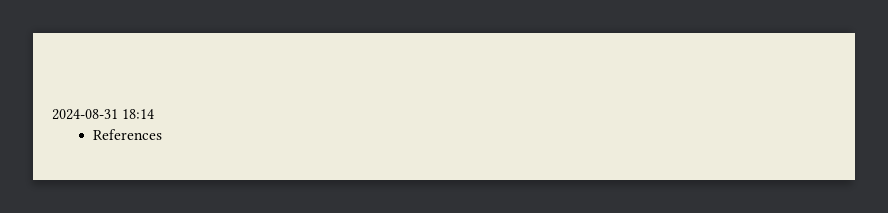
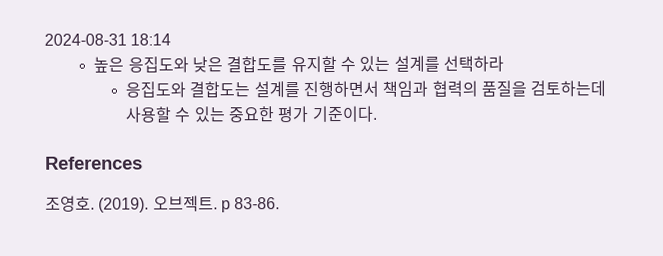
[93,129,163,140] References -> [93,55,504,73] [124,80,607,98] [124,105,377,123] [45,156,143,170] [45,195,281,213] 높은 응집도와 낮은 결합도를 유지할 수 있는 설계를 선택하라 // 응집도와 결합도는 설계를 진행하면서 책임과 협력의 품질을 검토하는데 사용할 수 있는 중요한 평가 기준이다. // References // 조영호. (2019). 오브젝트. p 83-86.

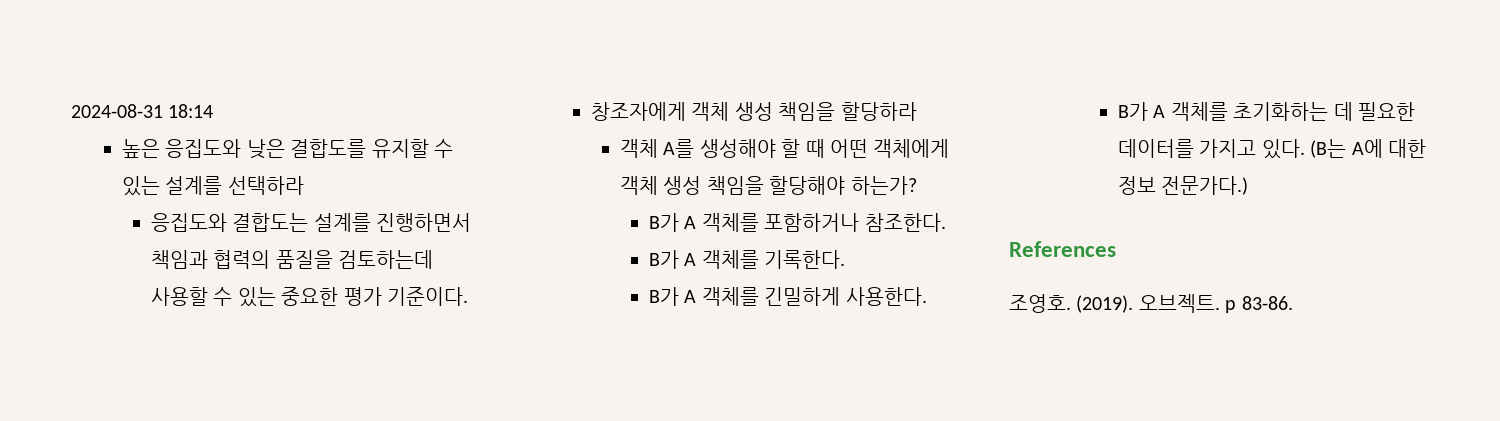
(377, 114) none -> [590,102,917,121] [619,139,950,158] [619,176,917,195] [648,213,946,232] [648,250,846,269] [648,287,927,306] [1117,102,1415,121] [1117,139,1426,159] [1117,176,1249,195] // 창조자에게 객체 생성 책임을 할당하라 // 객체 A를 생성해야 할 때 어떤 객체에게 객체 생성 책임을 할당해야 하는가? // B가 A 객체를 포함하거나 참조한다. // B가 A 객체를 기록한다. // B가 A 객체를 긴밀하게 사용한다. // B가 A 객체를 초기화하는 데 필요한 데이터를 가지고 있다. (B는 A에 대한 정보 전문가다.)

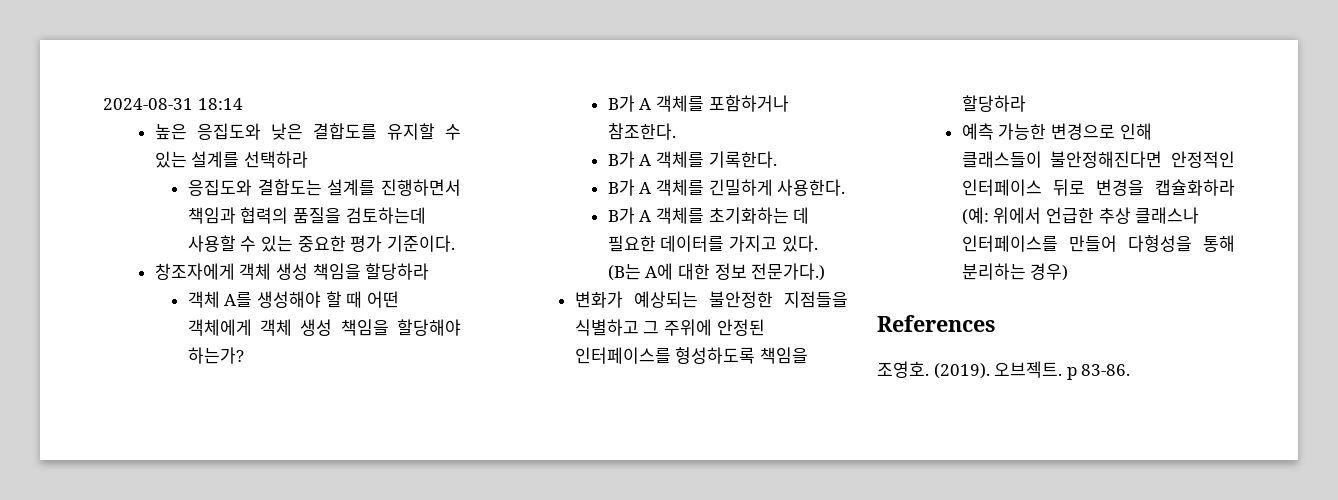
(1249, 185) none -> [574,291,848,308] [574,319,765,336] [574,347,808,364] [961,95,1026,112] [961,123,1152,140] [961,151,1235,168] [961,179,1235,196] [961,207,1200,225] [961,235,1235,252] [961,263,1069,281] // 변화가 예상되는 불안정한 지점들을 식별하고 그 주위에 안정된 인터페이스를 형성하도록 책임을 할당하라 // 예측 가능한 변경으로 인해 클래스들이 불안정해진다면 안정적인 인터페이스 뒤로 변경을 캡슐화하라 (예: 위에서 언급한 추상 클래스나 인터페이스를 만들어 다형성을 통해 분리하는 경우)

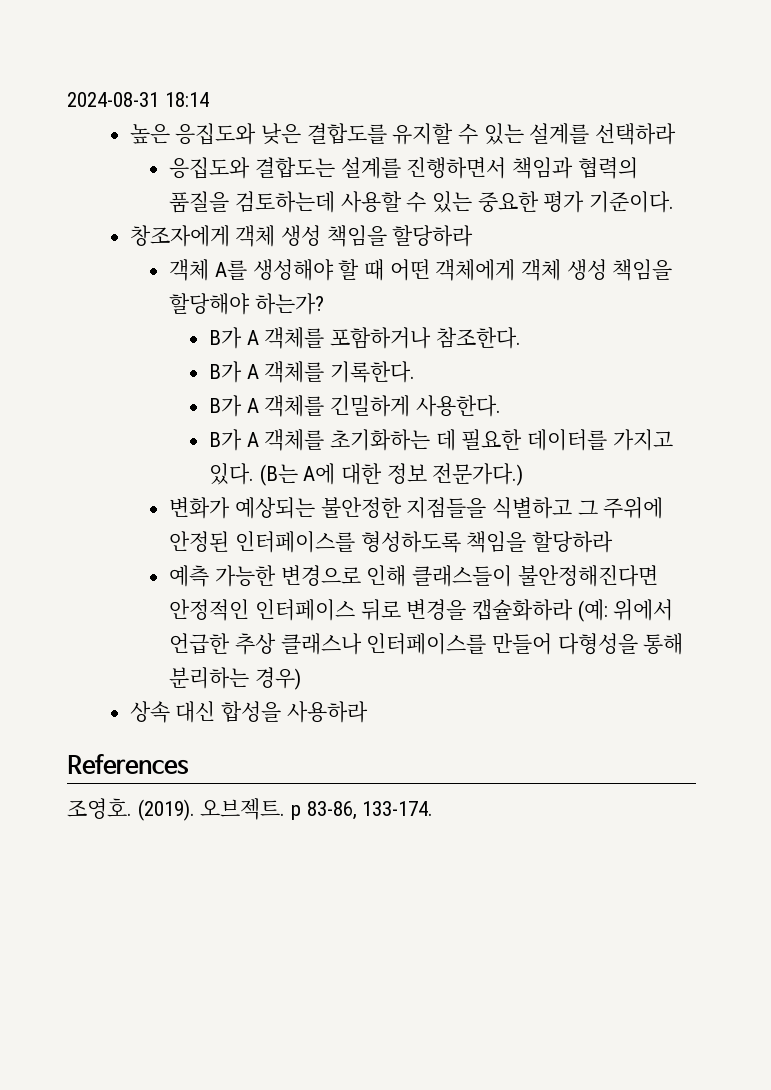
(1069, 272) none -> [129,701,368,723] // 상속 대신 합성을 사용하라
[1081,364,1131,376] 83-86. -> [306,801,434,820] 83-86, 133-174.

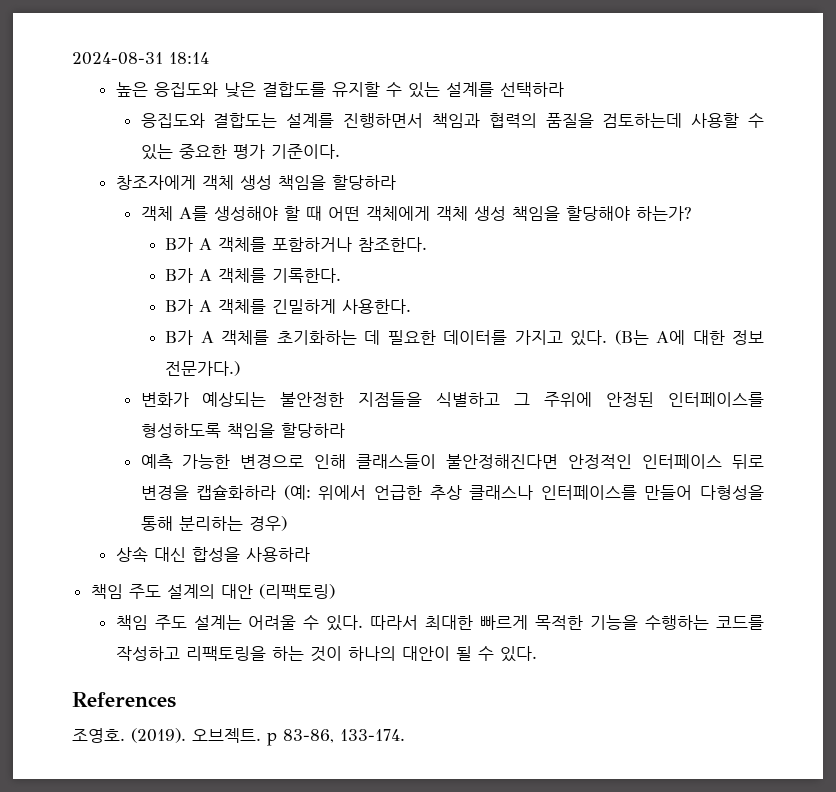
(368, 712) none -> [90,584,335,599] [115,615,764,631] [115,646,537,662] // 책임 주도 설계의 대안 (리팩토링) // 책임 주도 설계는 어려울 수 있다. 따라서 최대한 빠르게 목적한 기능을 수행하는 코드를 작성하고 리팩토링을 하는 것이 하나의 대안이 될 수 있다.

